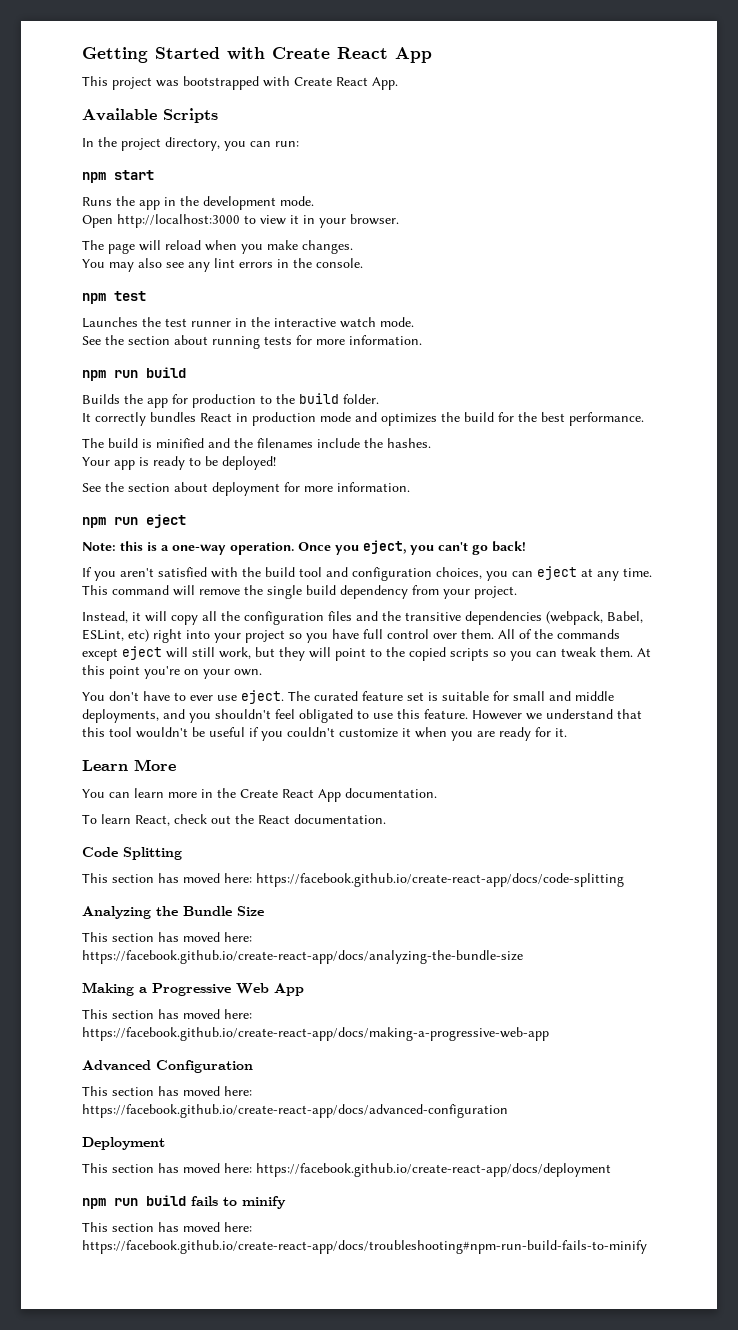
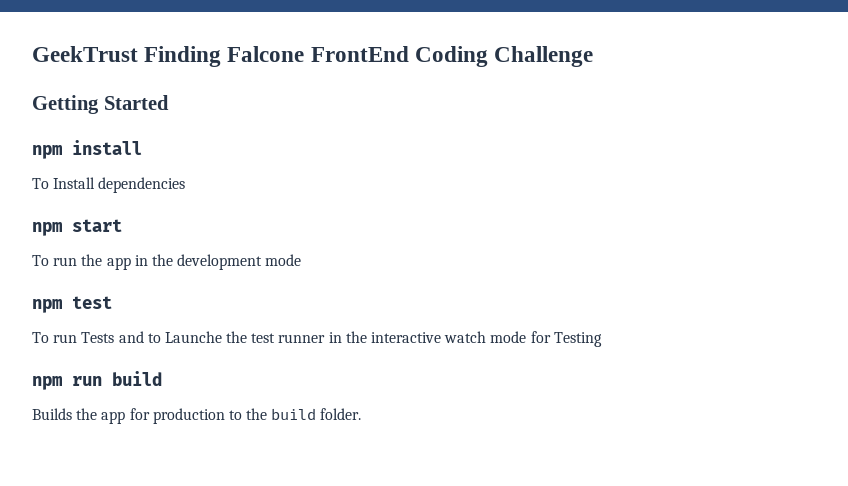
[82,47,432,63] [82,76,398,90] [82,108,218,123] [82,137,299,151] Getting Started with Create React App // This project was bootstrapped with Create React App. // Available Scripts // In the project directory, you can run: -> [32,46,594,67] [32,95,169,114] [32,140,142,159] [32,177,186,193] GeekTrust Finding Falcone FrontEnd Coding Challenge // Getting Started // npm install // To Install dependencies
[82,197,112,206] Runs -> [32,255,78,266] To run
[280,196,314,206] [82,214,399,228] [82,240,353,254] [82,258,363,272] [82,291,146,304] [82,317,138,328] mode. // Open http://localhost:3000 to view it in your browser. // The page will reload when you make changes. // You may also see any lint errors in the console. // npm test // Launches -> [265,254,302,266] [32,296,112,313] [32,331,222,343] mode // npm test // To run Tests and to Launche
[380,317,414,327] [82,335,422,349] mode. // See the section about running tests for more information. -> [490,331,602,347] mode for Testing
[82,412,644,426] [82,438,431,448] [82,456,276,470] [82,482,410,496] [82,514,186,528] [82,540,526,555] [82,566,652,581] [82,585,517,599] [82,611,643,625] [82,629,620,643] [82,646,651,661] [82,665,262,679] [82,690,614,704] [82,709,642,723] [82,727,567,741] [82,759,176,771] [82,788,437,802] [82,814,386,826] [82,847,182,860] [82,873,624,887] [82,906,264,919] [82,932,252,942] [82,950,523,964] [82,982,304,996] [82,1009,252,1019] [82,1027,549,1041] [82,1060,253,1073] [82,1086,252,1096] [82,1104,508,1118] [82,1137,165,1150] [82,1163,611,1177] [82,1195,286,1209] [82,1222,252,1232] [82,1240,647,1254] // It correctly bundles React in production mode and optimizes the build for the best performance. // The build is minified and the filenames include the hashes. // Your app is ready to be deployed! // See the section about deployment for more information. // npm run eject // Note: this is a one-way operation. Once you eject, you can't go back! // If you aren't satisfied with the build tool and configuration choices, you can eject at any time. This command will remove the single build dependency from your project. // Instead, it will copy all the configuration files and the transitive dependencies (webpack, Babel, ESLint, etc) right into your project so you have full control over them. All of the commands except eject will still work, but they will point to the copied scripts so you can tweak them. At this point you're on your own. // You don't have to ever use eject. The curated feature set is suitable for small and middle deployments, and you shouldn't feel obligated to use this feature. However we understand that this tool wouldn't be useful if you couldn't customize it when you are ready for it. // Learn More // You can learn more in the Create React App documentation. // To learn React, check out the React documentation. // Code Splitting // This section has moved here: https://facebook.github.io/create-react-app/docs/code-splitting // Analyzing the Bundle Size // This section has moved here: https://facebook.github.io/create-react-app/docs/analyzing-the-bundle-size // Making a Progressive Web App // This section has moved here: https://facebook.github.io/create-react-app/docs/making-a-progressive-web-app // Advanced Configuration // This section has moved here: https://facebook.github.io/create-react-app/docs/advanced-configuration // Deployment // This section has moved here: https://facebook.github.io/create-react-app/docs/deployment // npm run build fails to minify // This section has moved here: https://facebook.github.io/create-react-app/docs/troubleshooting#npm-run-build-fails-to-minify -> (362, 414) none

